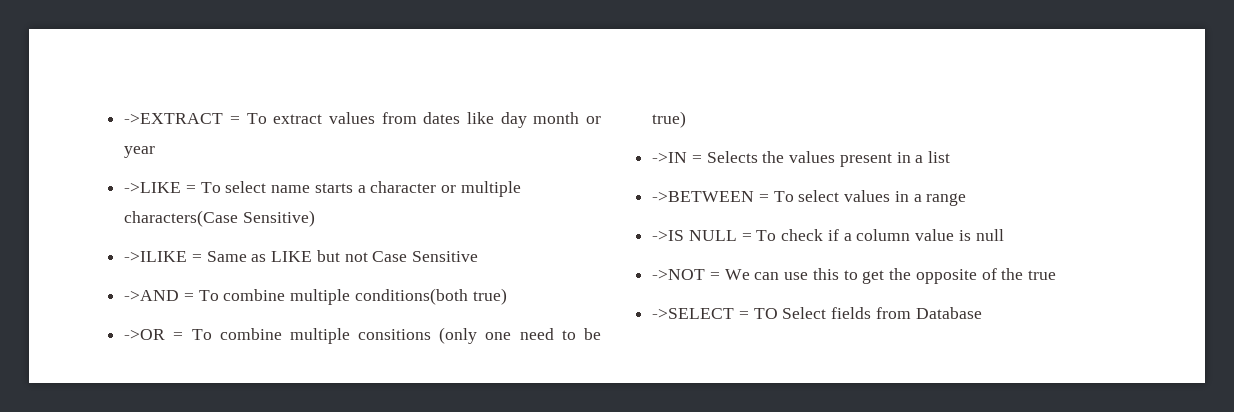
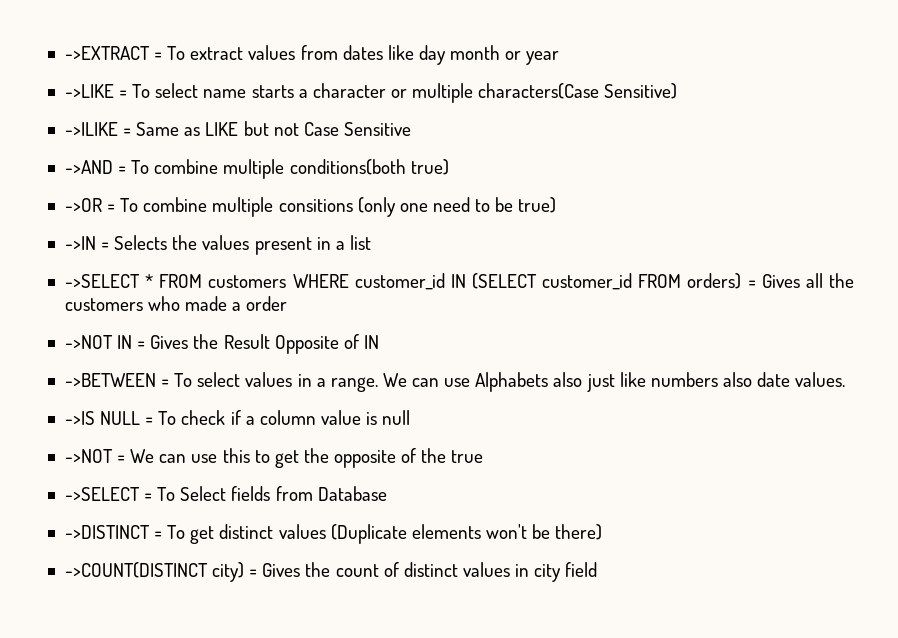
(951, 157) none -> [64,273,854,290] [64,296,288,311] [64,334,379,354] // ->SELECT * FROM customers WHERE customer_id IN (SELECT customer_id FROM orders) = Gives all the customers who made a order // ->NOT IN = Gives the Result Opposite of IN
[926,193,967,206] range -> [330,372,846,392] range. We can use Alphabets also just like numbers also date values.
[753,308,778,319] TO -> [157,487,176,501] To
(982, 313) none -> [64,524,603,544] [64,562,598,582] // ->DISTINCT = To get distinct values (Duplicate elements won't be there) // ->COUNT(DISTINCT city) = Gives the count of distinct values in city field

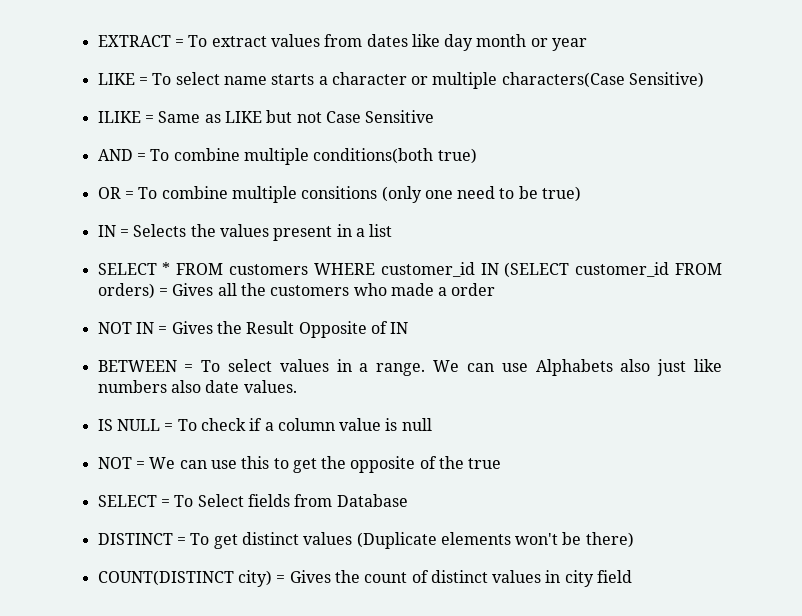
[64,46,150,60] ->EXTRACT -> [97,35,171,47] EXTRACT
[64,84,114,98] ->LIKE -> [97,73,135,85] LIKE
[64,122,118,136] ->ILIKE -> [97,111,141,123] ILIKE
[64,160,113,174] ->AND -> [97,149,133,161] AND
[64,198,102,212] ->OR -> [97,187,121,199] OR
[64,236,96,250] ->IN -> [97,225,116,237] IN
[64,274,140,288] ->SELECT -> [97,263,157,275] SELECT
[64,335,113,349] ->NOT -> [97,322,132,334] NOT
[64,373,156,387] ->BETWEEN -> [97,360,177,372] BETWEEN
[64,411,95,425] ->IS -> [97,419,113,431] IS
[64,449,113,463] ->NOT -> [97,457,132,469] NOT
[64,487,140,501] ->SELECT -> [97,495,157,507] SELECT
[64,525,150,539] ->DISTINCT -> [97,533,173,545] DISTINCT
[64,562,208,578] ->COUNT(DISTINCT -> [97,570,234,586] COUNT(DISTINCT

